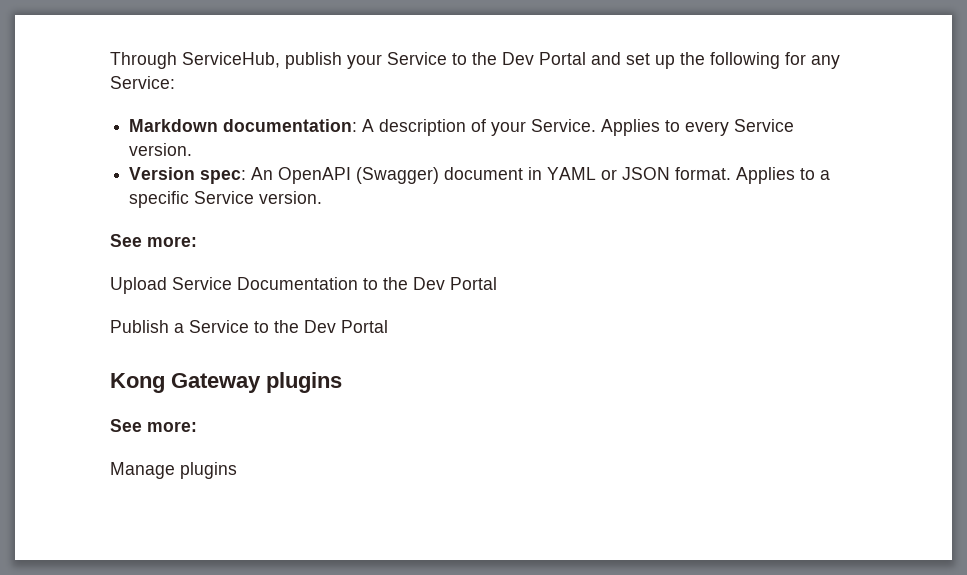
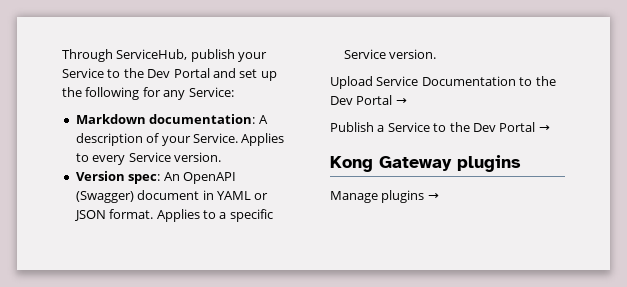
[110,234,197,247] // See more: -> (437, 54) none
(497, 283) none -> [395,98,407,105] →
(388, 326) none -> [538,125,550,132] →
[110,419,197,432] // See more: -> (521, 163) none
(237, 470) none -> [427,193,439,200] →

